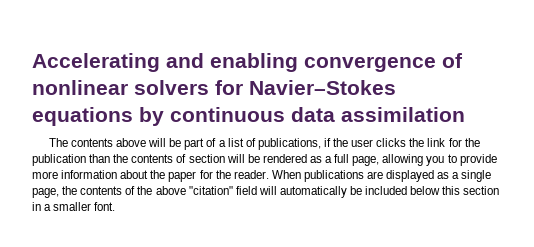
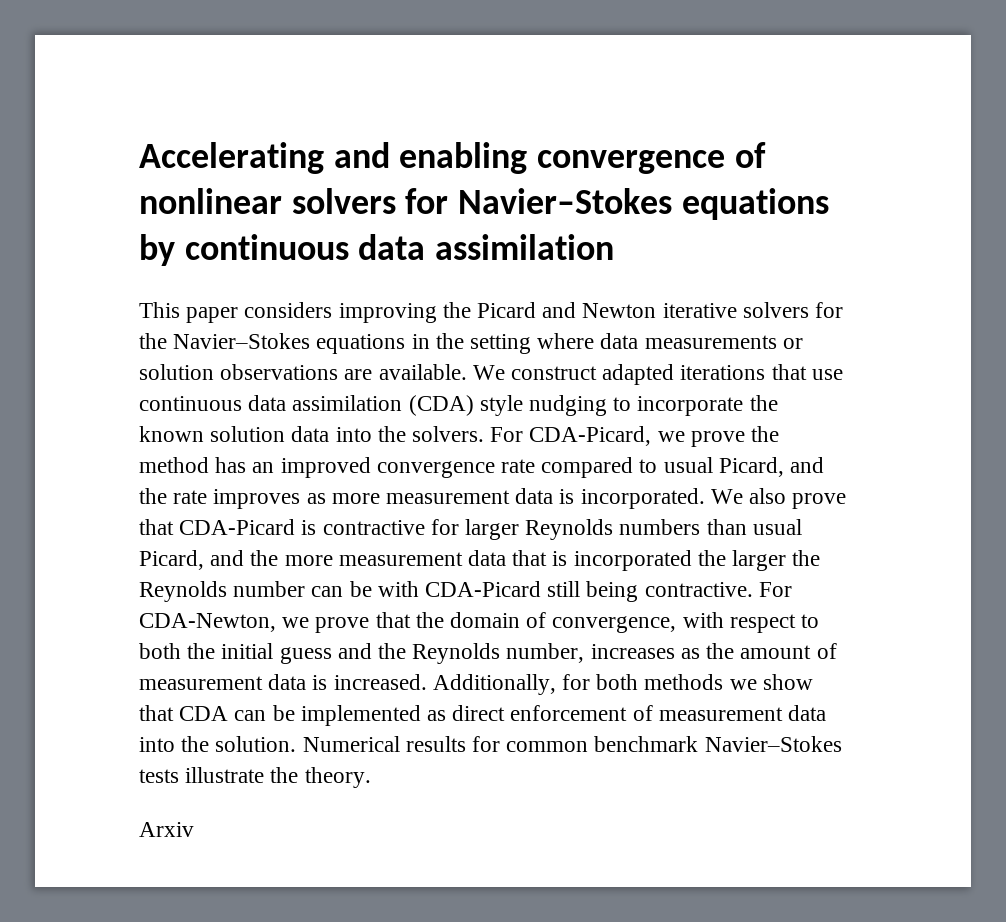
[48,138,480,150] [32,154,497,166] [32,170,492,182] [32,186,500,198] [32,202,116,211] The contents above will be part of a list of publications, if the user clicks the link for the publication than the contents of section will be rendered as a full page, allowing you to provide more information about the paper for the reader. When publications are displayed as a single page, the contents of the above "citation" field will automatically be included below this section in a smaller font. -> [139,302,844,323] [139,333,803,354] [139,364,843,385] [139,395,778,416] [139,426,780,447] [139,457,825,478] [139,488,847,509] [139,519,802,540] [139,550,821,571] [139,581,792,602] [139,612,820,633] [139,643,837,664] [139,674,813,695] [139,705,827,726] [139,736,842,752] [139,767,371,788] [139,822,194,837] This paper considers improving the Picard and Newton iterative solvers for the Navier–Stokes equations in the setting where data measurements or solution observations are available. We construct adapted iterations that use continuous data assimilation (CDA) style nudging to incorporate the known solution data into the solvers. For CDA-Picard, we prove the method has an improved convergence rate compared to usual Picard, and the rate improves as more measurement data is incorporated. We also prove that CDA-Picard is contractive for larger Reynolds numbers than usual Picard, and the more measurement data that is incorporated the larger the Reynolds number can be with CDA-Picard still being contractive. For CDA-Newton, we prove that the domain of convergence, with respect to both the initial guess and the Reynolds number, increases as the amount of measurement data is increased. Additionally, for both methods we show that CDA can be implemented as direct enforcement of measurement data into the solution. Numerical results for common benchmark Navier–Stokes tests illustrate the theory. // Arxiv

